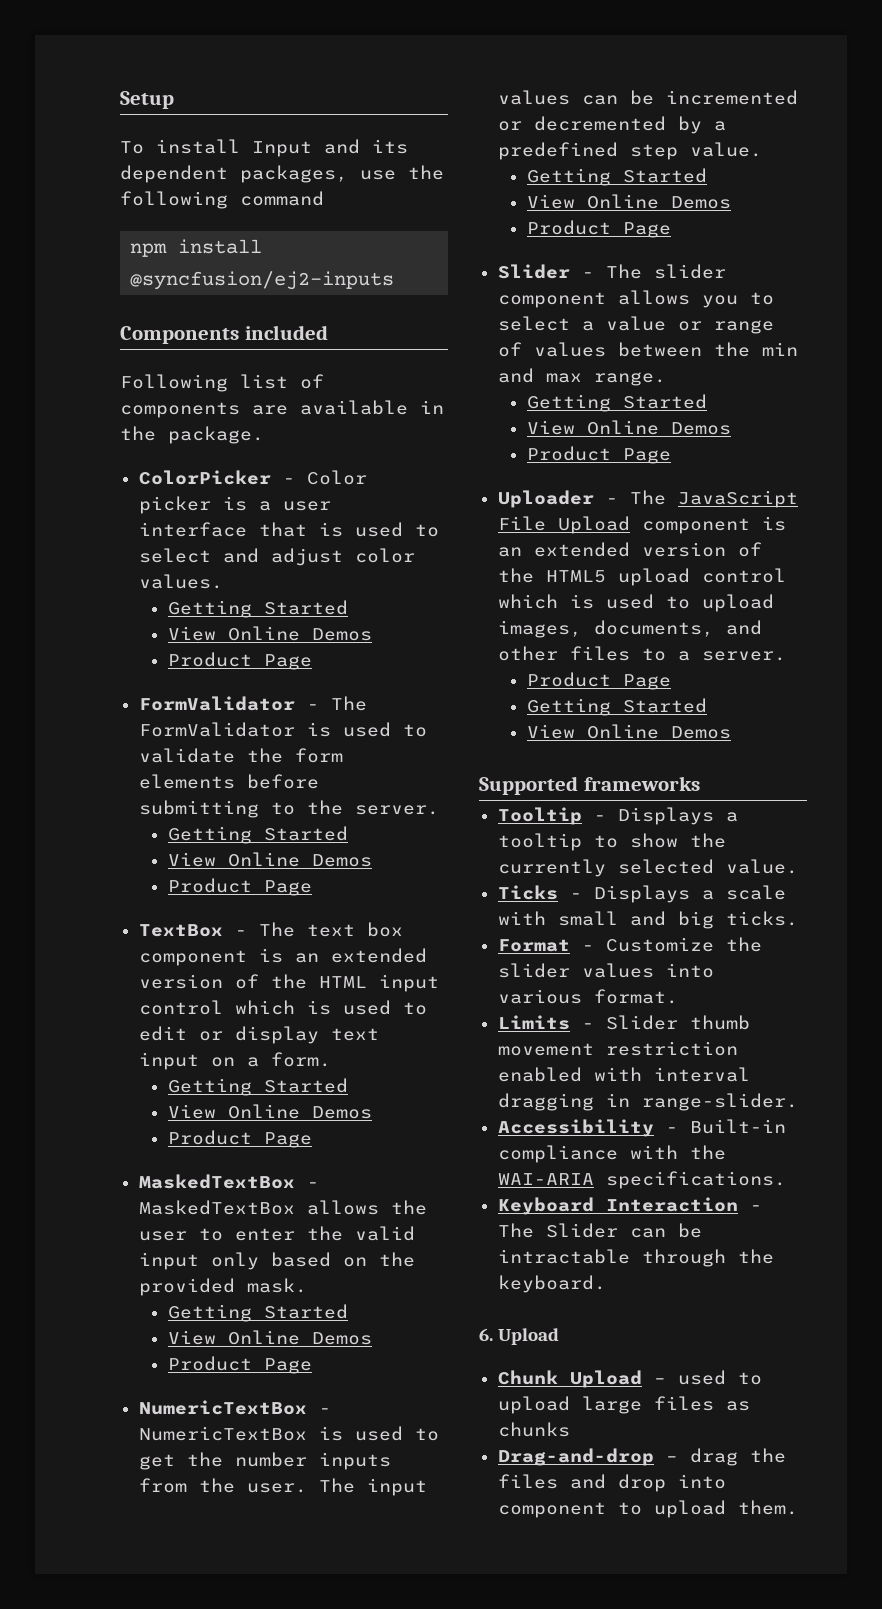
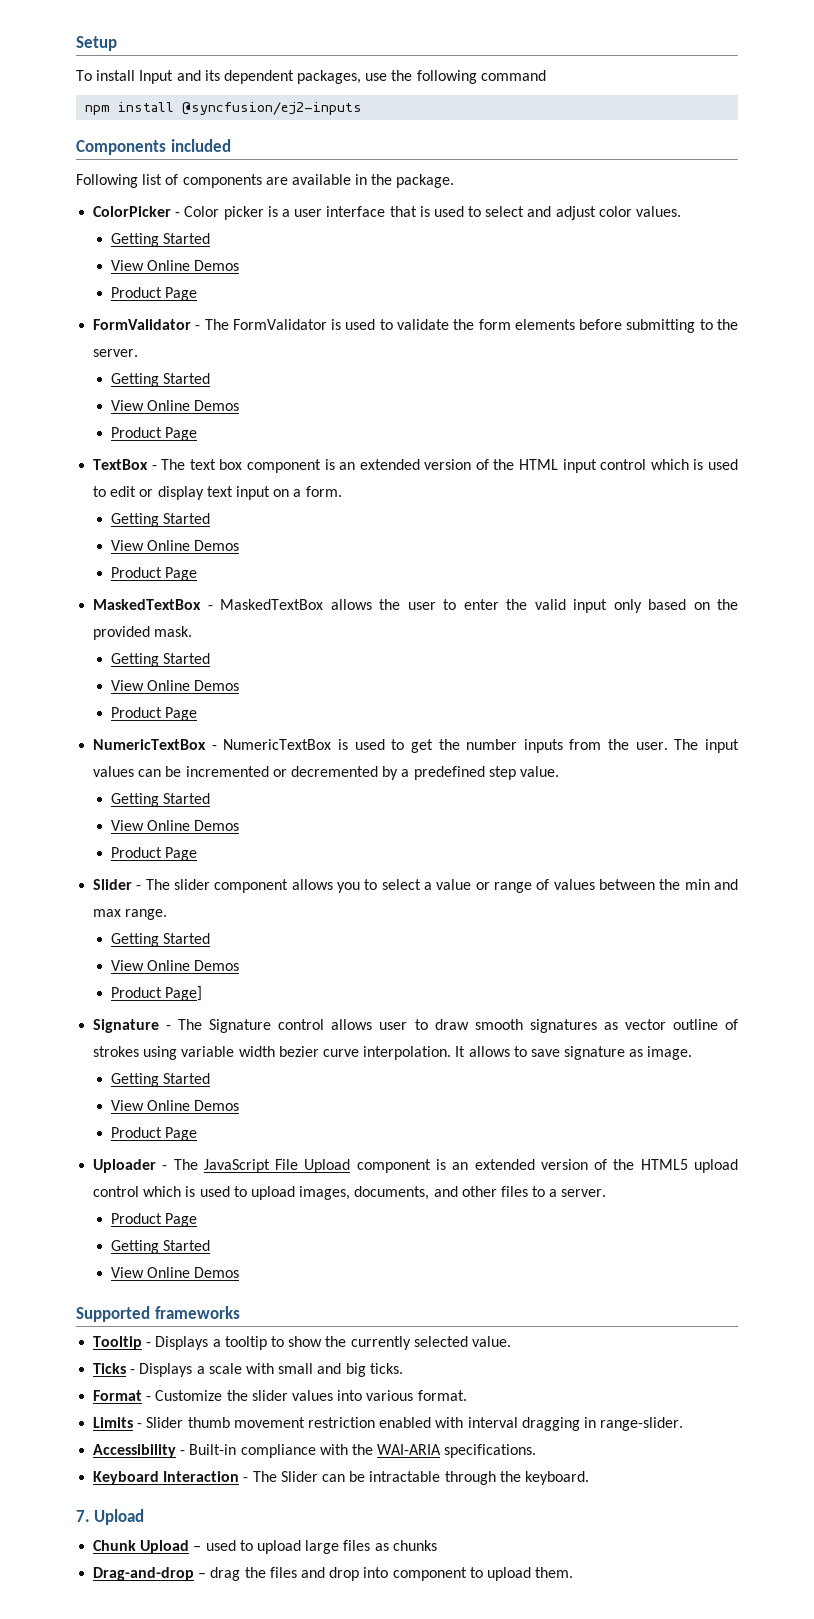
(731, 428) none -> [111,986,203,1001] [93,1019,738,1033] [93,1046,693,1060] [111,1073,211,1087] [111,1100,240,1111] // Product Page] // Signature - The Signature control allows user to draw smooth signatures as vector outline of strokes using variable width bezier curve interpolation. It allows to save signature as image. // Getting Started // View Online Demos
[479,1328,493,1341] 6. -> [76,1510,90,1522] 7.

